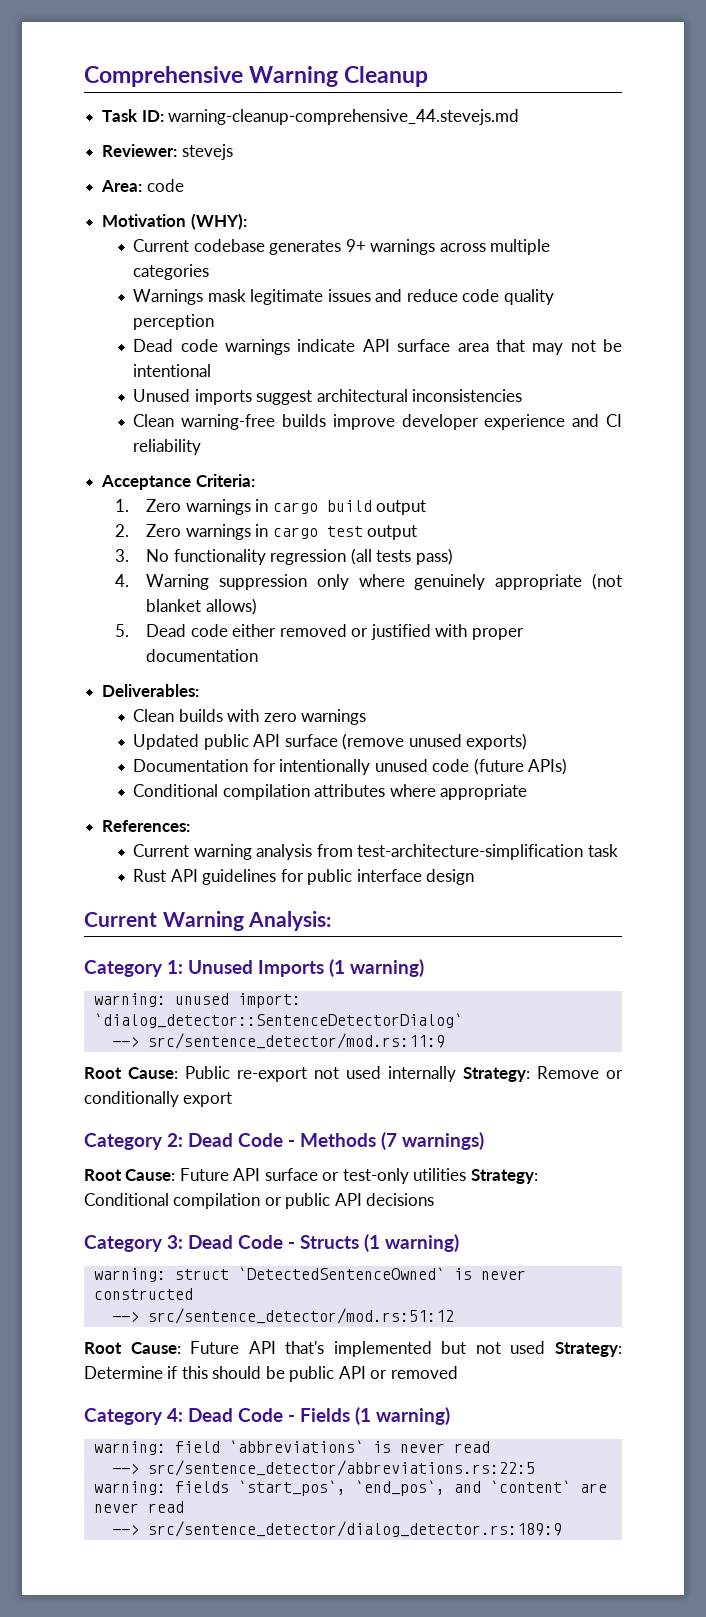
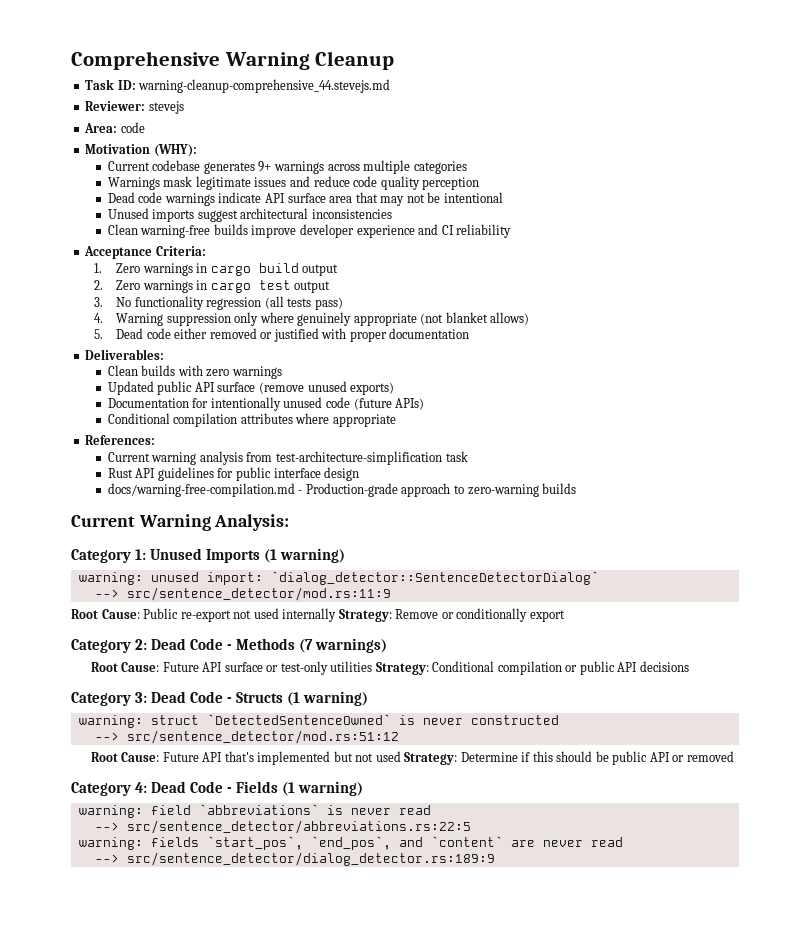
(475, 877) none -> [107,483,577,497] // docs/warning-free-compilation.md - Production-grade approach to zero-warning builds

